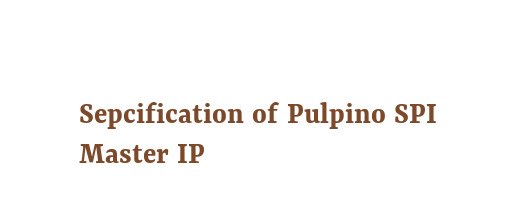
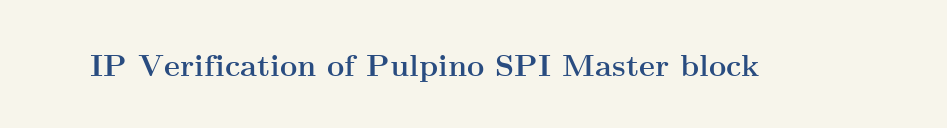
[79,102,244,129] Sepcification -> [90,55,316,76] IP Verification
[177,144,206,163] IP -> [680,55,759,76] block

